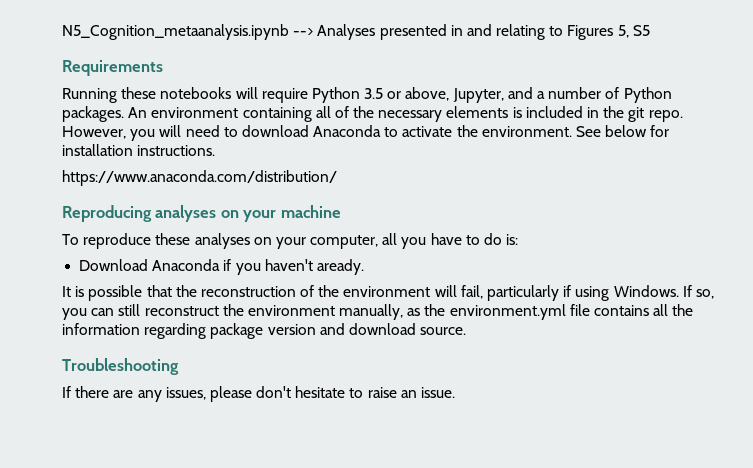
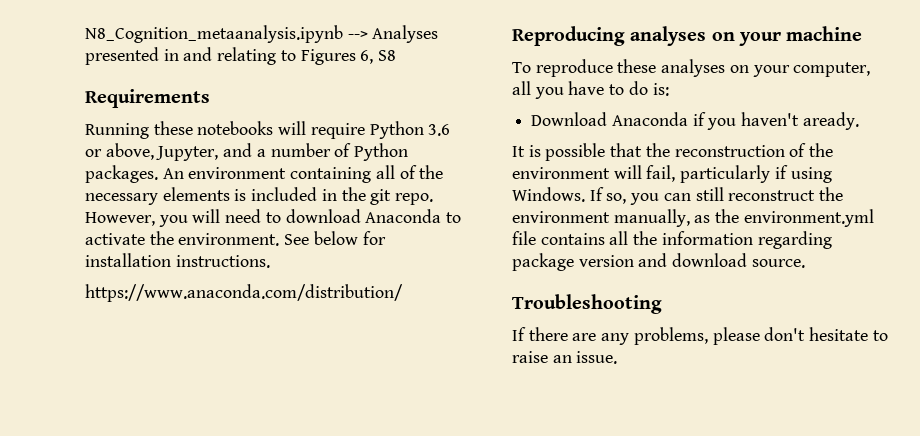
[62,24,289,40] N5_Cognition_metaanalysis.ipynb -> [85,25,343,43] N8_Cognition_metaanalysis.ipynb
[617,25,650,38] 5, S5 -> [360,50,397,64] 6, S8
[364,88,384,99] 3.5 -> [428,124,451,136] 3.6
[165,387,206,400] issues, -> [633,327,708,345] problems,

